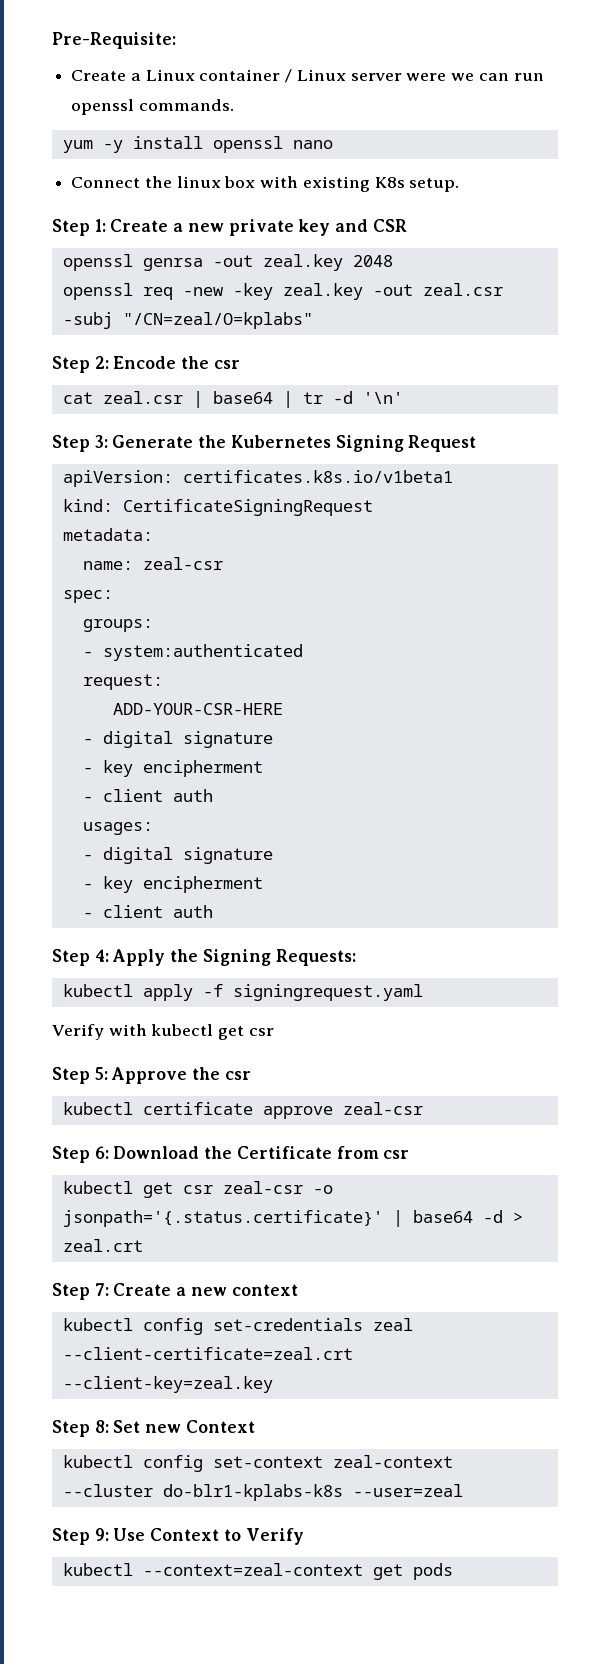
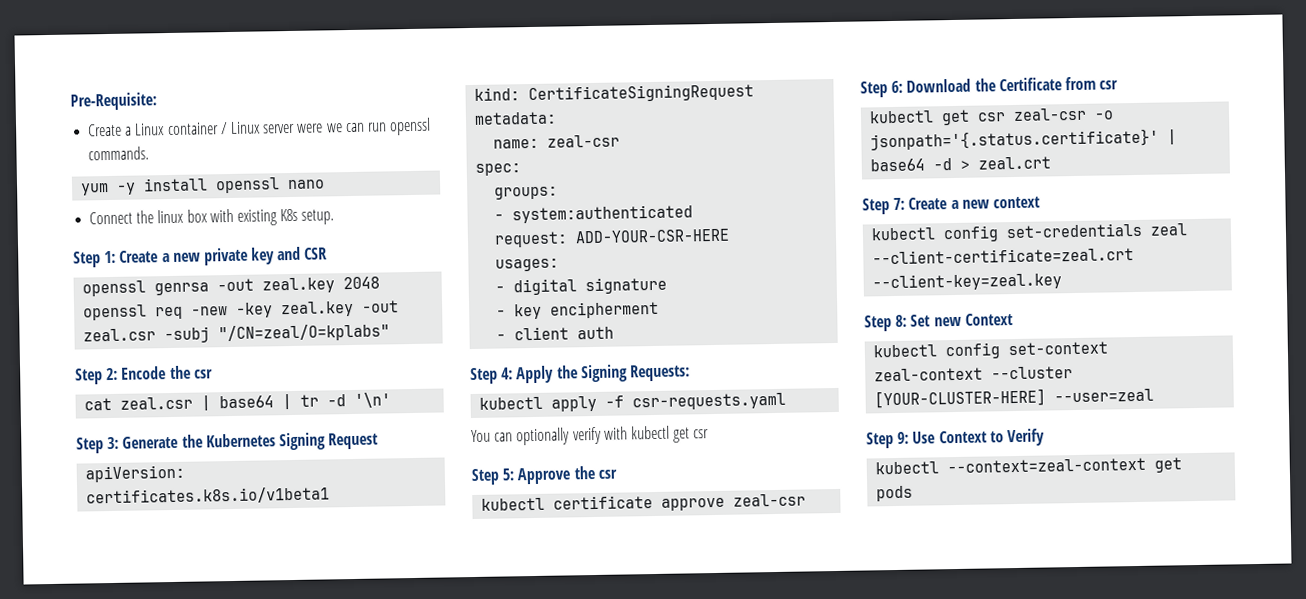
(163, 682) // -> (569, 239) none
[82,731,273,748] [82,760,263,777] [82,789,213,802] // - digital signature // - key encipherment // - client auth -> (731, 236) none
[232,984,423,1001] [52,1024,104,1040] signingrequest.yaml // Verify -> [632,392,787,411] [471,426,602,446] csr-requests.yaml // You can optionally verify
[162,1484,343,1501] do-blr1-kplabs-k8s -> [874,388,1047,409] [YOUR-CLUSTER-HERE]

